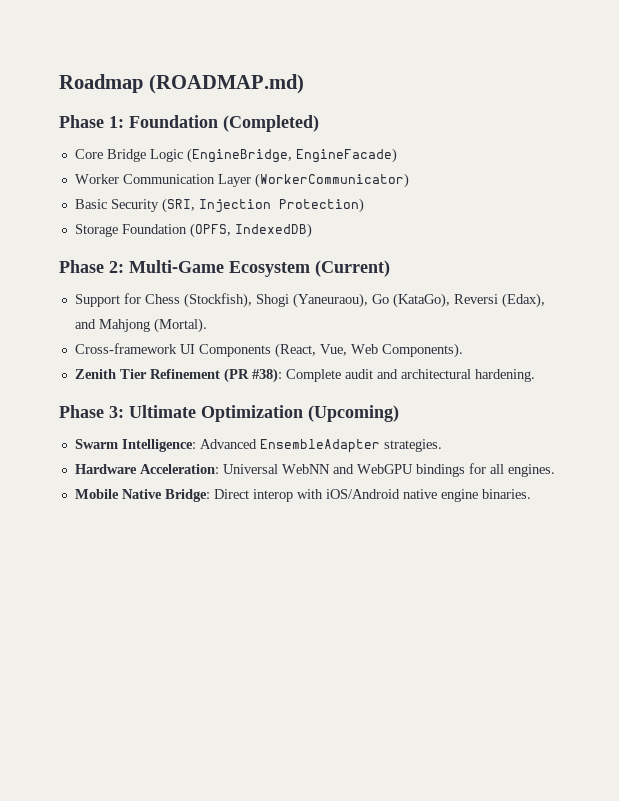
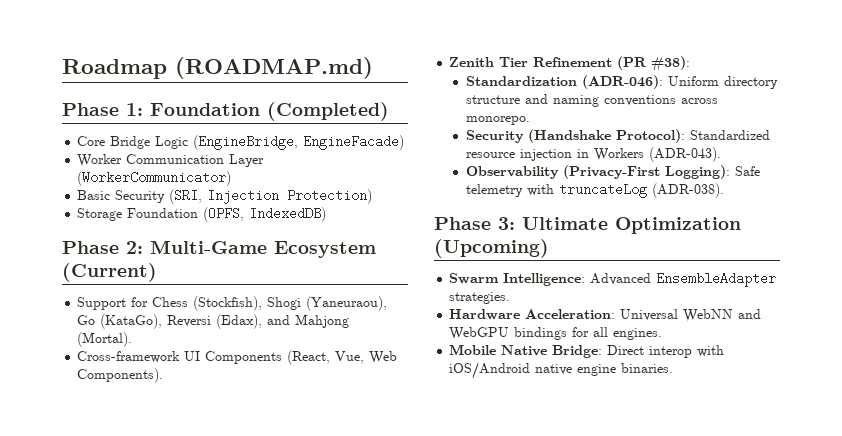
[285,369,535,382] Complete audit and architectural hardening. -> [465,75,778,89] [465,94,718,107] [465,116,530,125] [465,129,770,143] [465,147,721,162] [465,165,760,179] [465,183,724,198] // Standardization (ADR-046): Uniform directory structure and naming conventions across monorepo. // Security (Handshake Protocol): Standardized resource injection in Workers (ADR-043). // Observability (Privacy-First Logging): Safe telemetry with truncateLog (ADR-038).

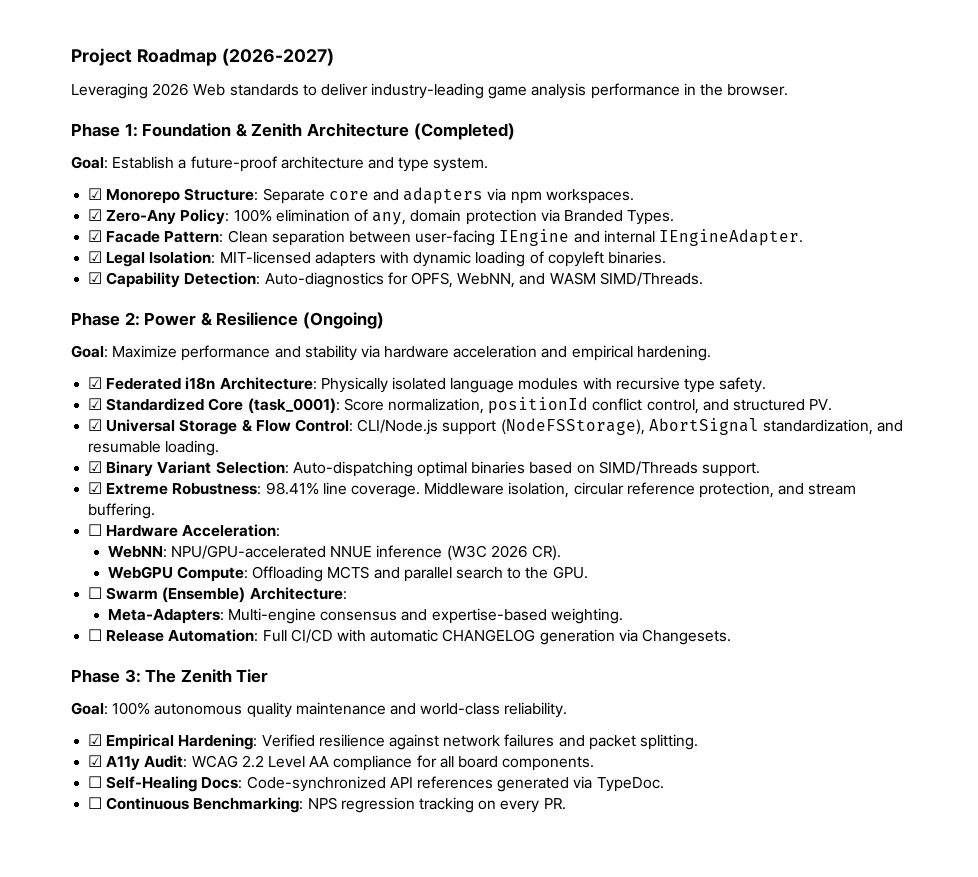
[62,57,373,79] [62,102,389,121] [77,135,405,150] [77,154,265,167] [77,171,232,186] [77,189,373,204] [77,207,327,222] [62,240,376,258] [62,263,157,282] [77,296,388,311] [77,314,350,329] [77,332,133,347] [77,350,398,365] [77,368,164,383] [449,56,691,72] [465,75,778,89] [465,94,718,107] [465,116,530,125] [465,129,770,143] [465,147,721,162] [465,165,760,179] [465,183,724,198] [434,217,741,234] [434,239,549,258] [449,272,777,287] [449,292,511,304] [449,309,762,322] [449,327,663,340] [449,344,725,358] [449,362,674,379] Roadmap (ROADMAP.md) // Phase 1: Foundation (Completed) // Core Bridge Logic (EngineBridge, EngineFacade) // Worker Communication Layer (WorkerCommunicator) // Basic Security (SRI, Injection Protection) // Storage Foundation (OPFS, IndexedDB) // Phase 2: Multi-Game Ecosystem (Current) // Support for Chess (Stockfish), Shogi (Yaneuraou), Go (KataGo), Reversi (Edax), and Mahjong (Mortal). // Cross-framework UI Components (React, Vue, Web Components). // Zenith Tier Refinement (PR #38): // Standardization (ADR-046): Uniform directory structure and naming conventions across monorepo. // Security (Handshake Protocol): Standardized resource injection in Workers (ADR-043). // Observability (Privacy-First Logging): Safe telemetry with truncateLog (ADR-038). // Phase 3: Ultimate Optimization (Upcoming) // Swarm Intelligence: Advanced EnsembleAdapter strategies. // Hardware Acceleration: Universal WebNN and WebGPU bindings for all engines. // Mobile Native Bridge: Direct interop with iOS/Android native engine binaries. -> [71,48,334,66] [71,83,789,99] [71,123,515,140] [71,156,489,172] [88,187,634,204] [88,209,675,225] [88,229,803,246] [88,251,666,267] [88,272,703,288] [71,312,384,329] [71,345,711,361] [88,377,767,393] [88,397,833,414] [88,418,904,435] [88,440,220,456] [88,461,760,477] [88,482,857,498] [88,503,156,519] [88,524,281,537] [107,545,561,561] [107,566,588,582] [88,587,347,603] [107,608,623,624] [88,629,731,645] [71,669,269,683] [71,702,568,718] [88,734,698,750] [88,755,595,771] [88,776,664,792] [88,797,566,813] Project Roadmap (2026-2027) // Leveraging 2026 Web standards to deliver industry-leading game analysis performance in the browser. // Phase 1: Foundation & Zenith Architecture (Completed) // Goal: Establish a future-proof architecture and type system. // ☑ Monorepo Structure: Separate core and adapters via npm workspaces. // ☑ Zero-Any Policy: 100% elimination of any, domain protection via Branded Types. // ☑ Facade Pattern: Clean separation between user-facing IEngine and internal IEngineAdapter. // ☑ Legal Isolation: MIT-licensed adapters with dynamic loading of copyleft binaries. // ☑ Capability Detection: Auto-diagnostics for OPFS, WebNN, and WASM SIMD/Threads. // Phase 2: Power & Resilience (Ongoing) // Goal: Maximize performance and stability via hardware acceleration and empirical hardening. // ☑ Federated i18n Architecture: Physically isolated language modules with recursive type safety. // ☑ Standardized Core (task_0001): Score normalization, positionId conflict control, and structured PV. // ☑ Universal Storage & Flow Control: CLI/Node.js support (NodeFSStorage), AbortSignal standardization, and resumable loading. // ☑ Binary Variant Selection: Auto-dispatching optimal binaries based on SIMD/Threads support. // ☑ Extreme Robustness: 98.41% line coverage. Middleware isolation, circular reference protection, and stream buffering. // ☐ Hardware Acceleration: // WebNN: NPU/GPU-accelerated NNUE inference (W3C 2026 CR). // WebGPU Compute: Offloading MCTS and parallel search to the GPU. // ☐ Swarm (Ensemble) Architecture: // Meta-Adapters: Multi-engine consensus and expertise-based weighting. // ☐ Release Automation: Full CI/CD with automatic CHANGELOG generation via Changesets. // Phase 3: The Zenith Tier // Goal: 100% autonomous quality maintenance and world-class reliability. // ☑ Empirical Hardening: Verified resilience against network failures and packet splitting. // ☑ A11y Audit: WCAG 2.2 Level AA compliance for all board components. // ☐ Self-Healing Docs: Code-synchronized API references generated via TypeDoc. // ☐ Continuous Benchmarking: NPS regression tracking on every PR.

